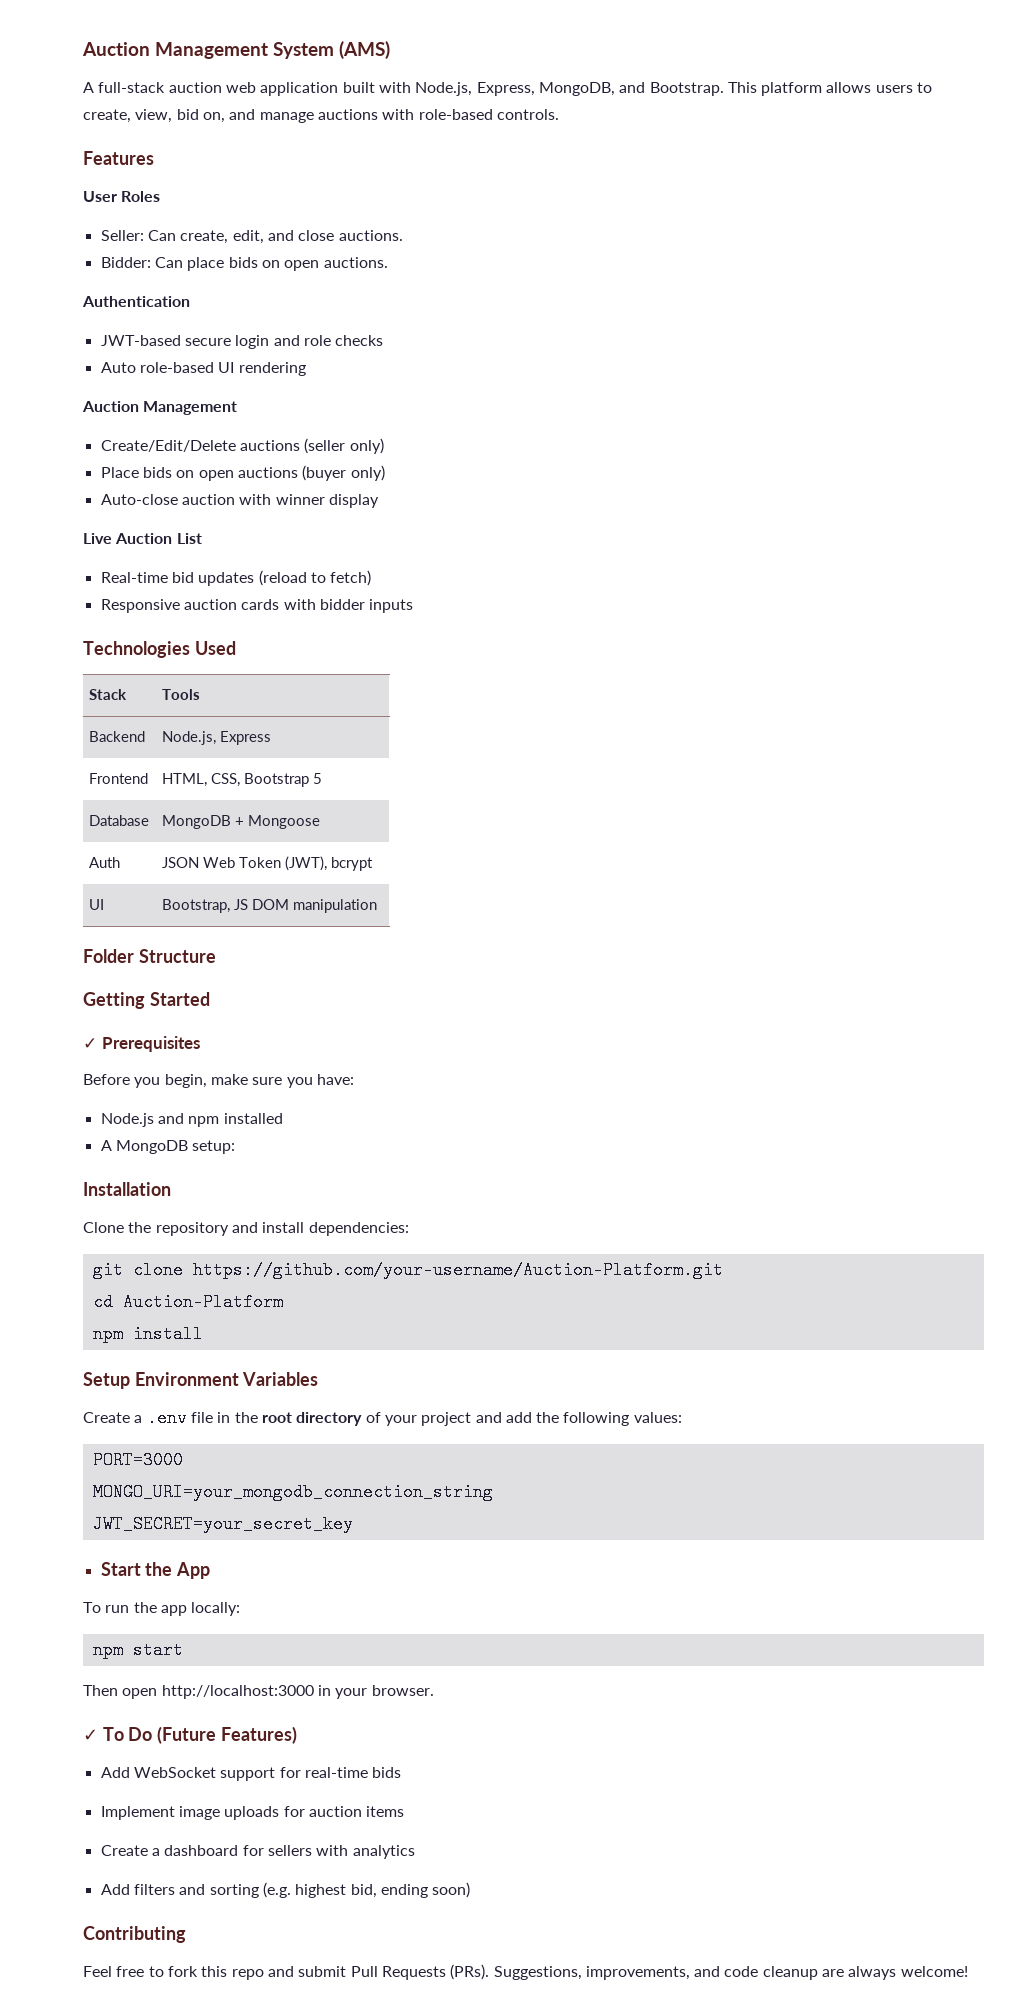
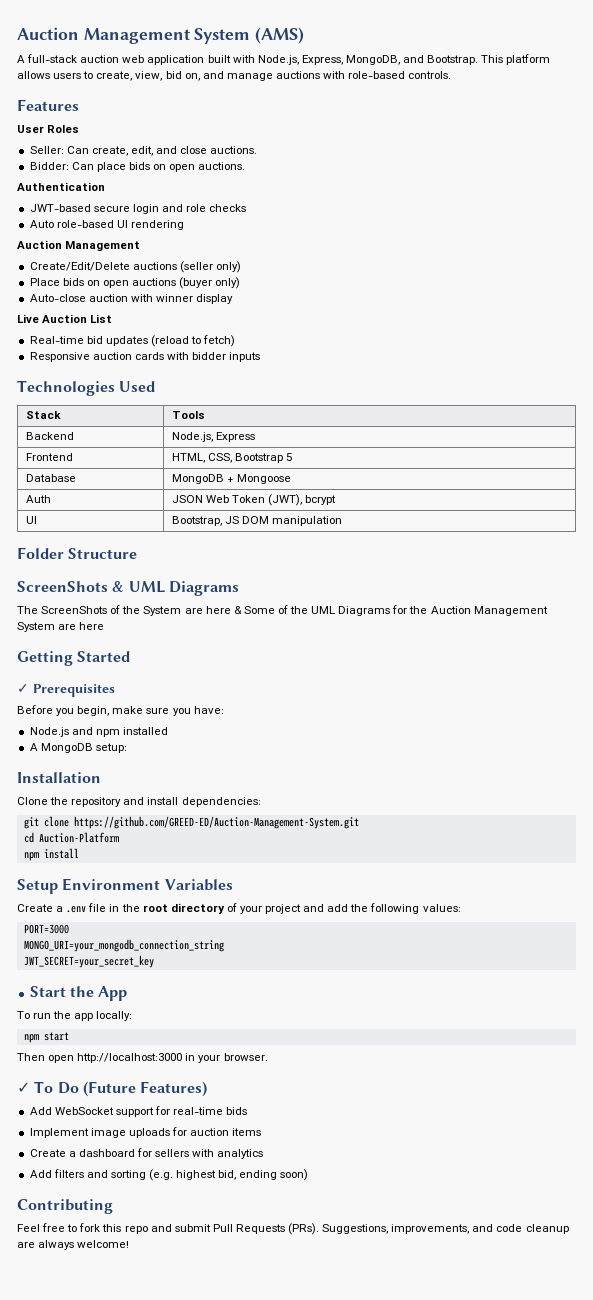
(216, 956) none -> [17,581,239,596] [17,605,548,616] [17,622,105,632] // ScreenShots & UML Diagrams // The ScreenShots of the System are here & Some of the UML Diagrams for the Auction Management System are here
[192,1261,723,1279] https://github.com/your-username/Auction-Platform.git -> [73,816,359,829] https://github.com/GREED-ED/Auction-Management-System.git

